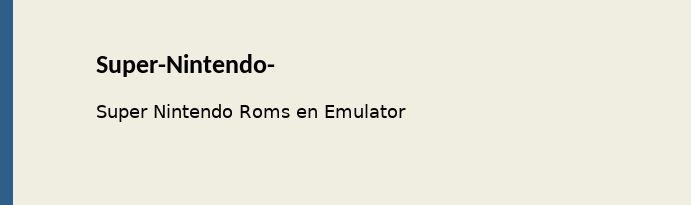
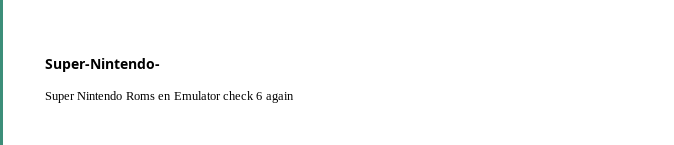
(406, 111) none -> [222,91,294,103] check 6 again

